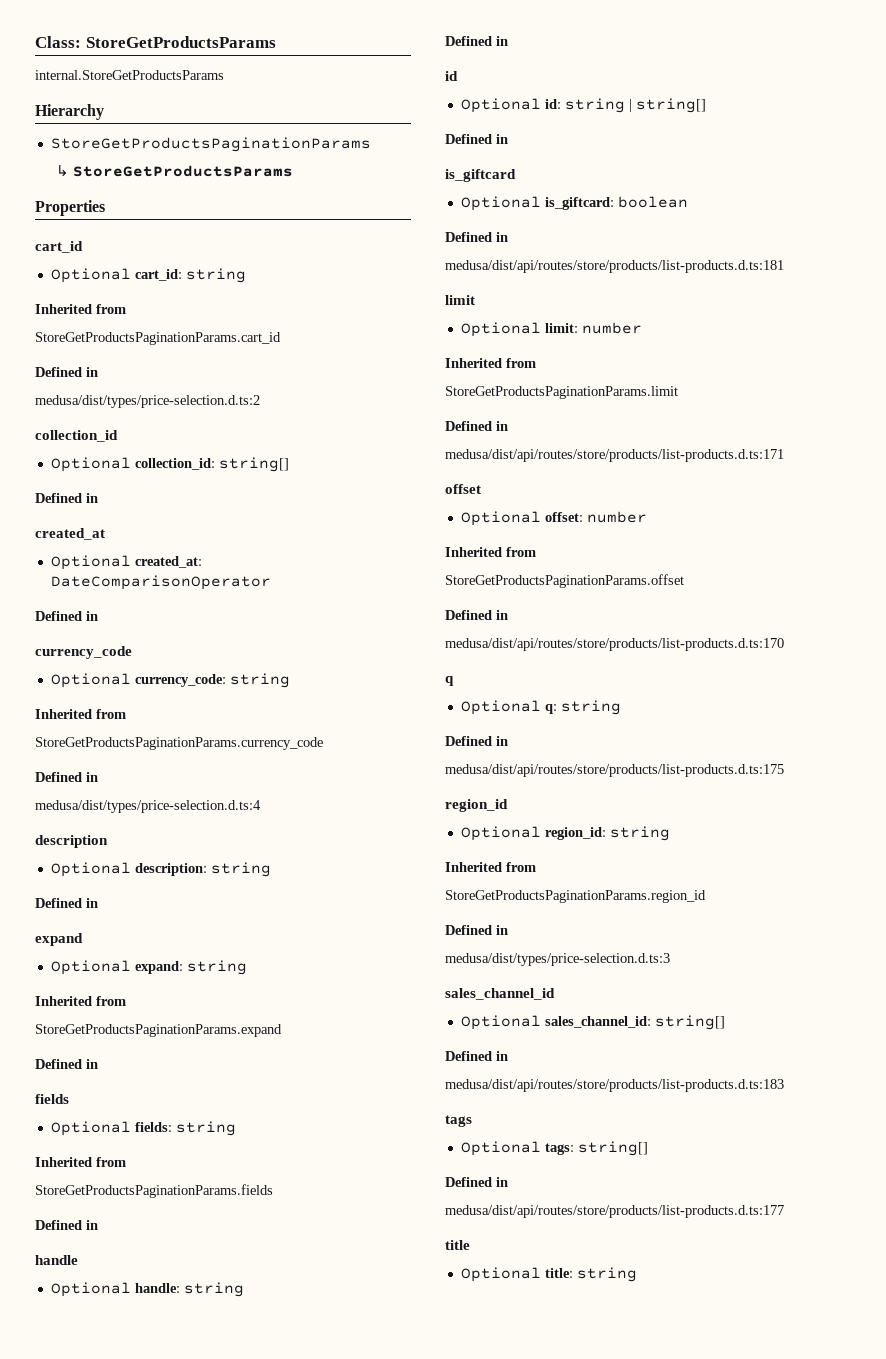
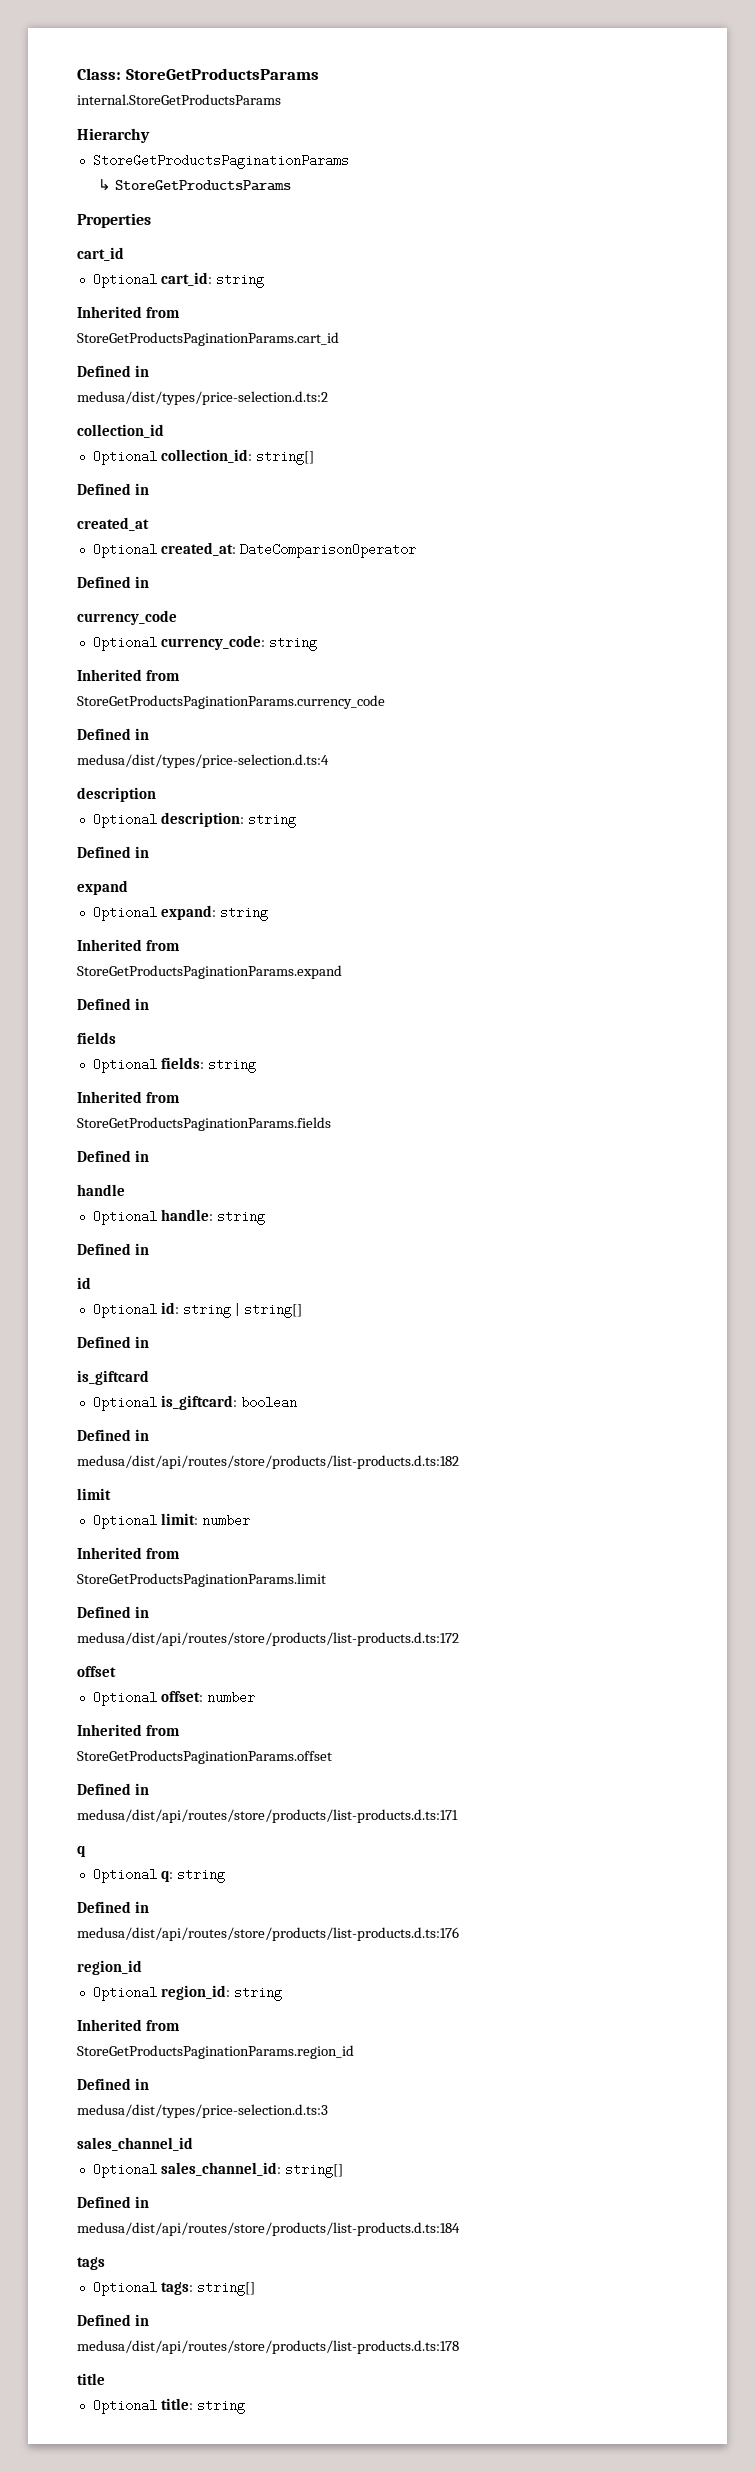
[445,260,784,273] medusa/dist/api/routes/store/products/list-products.d.ts:181 -> [77,1455,459,1469] medusa/dist/api/routes/store/products/list-products.d.ts:182
[445,449,784,462] medusa/dist/api/routes/store/products/list-products.d.ts:171 -> [77,1632,459,1646] medusa/dist/api/routes/store/products/list-products.d.ts:172
[445,638,784,651] medusa/dist/api/routes/store/products/list-products.d.ts:170 -> [77,1809,458,1823] medusa/dist/api/routes/store/products/list-products.d.ts:171
[445,764,784,777] medusa/dist/api/routes/store/products/list-products.d.ts:175 -> [77,1927,459,1941] medusa/dist/api/routes/store/products/list-products.d.ts:176
[445,1079,784,1092] medusa/dist/api/routes/store/products/list-products.d.ts:183 -> [77,2222,460,2236] medusa/dist/api/routes/store/products/list-products.d.ts:184
[445,1205,784,1218] medusa/dist/api/routes/store/products/list-products.d.ts:177 -> [77,2340,459,2354] medusa/dist/api/routes/store/products/list-products.d.ts:178

